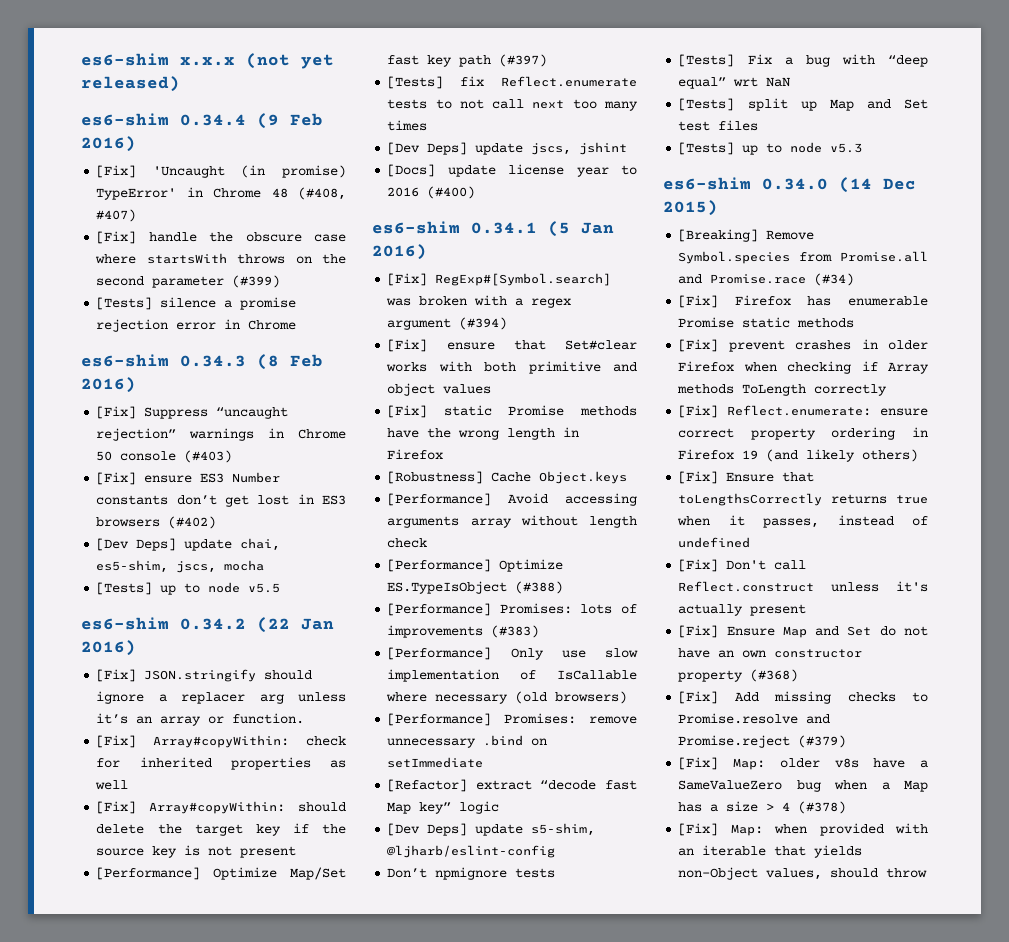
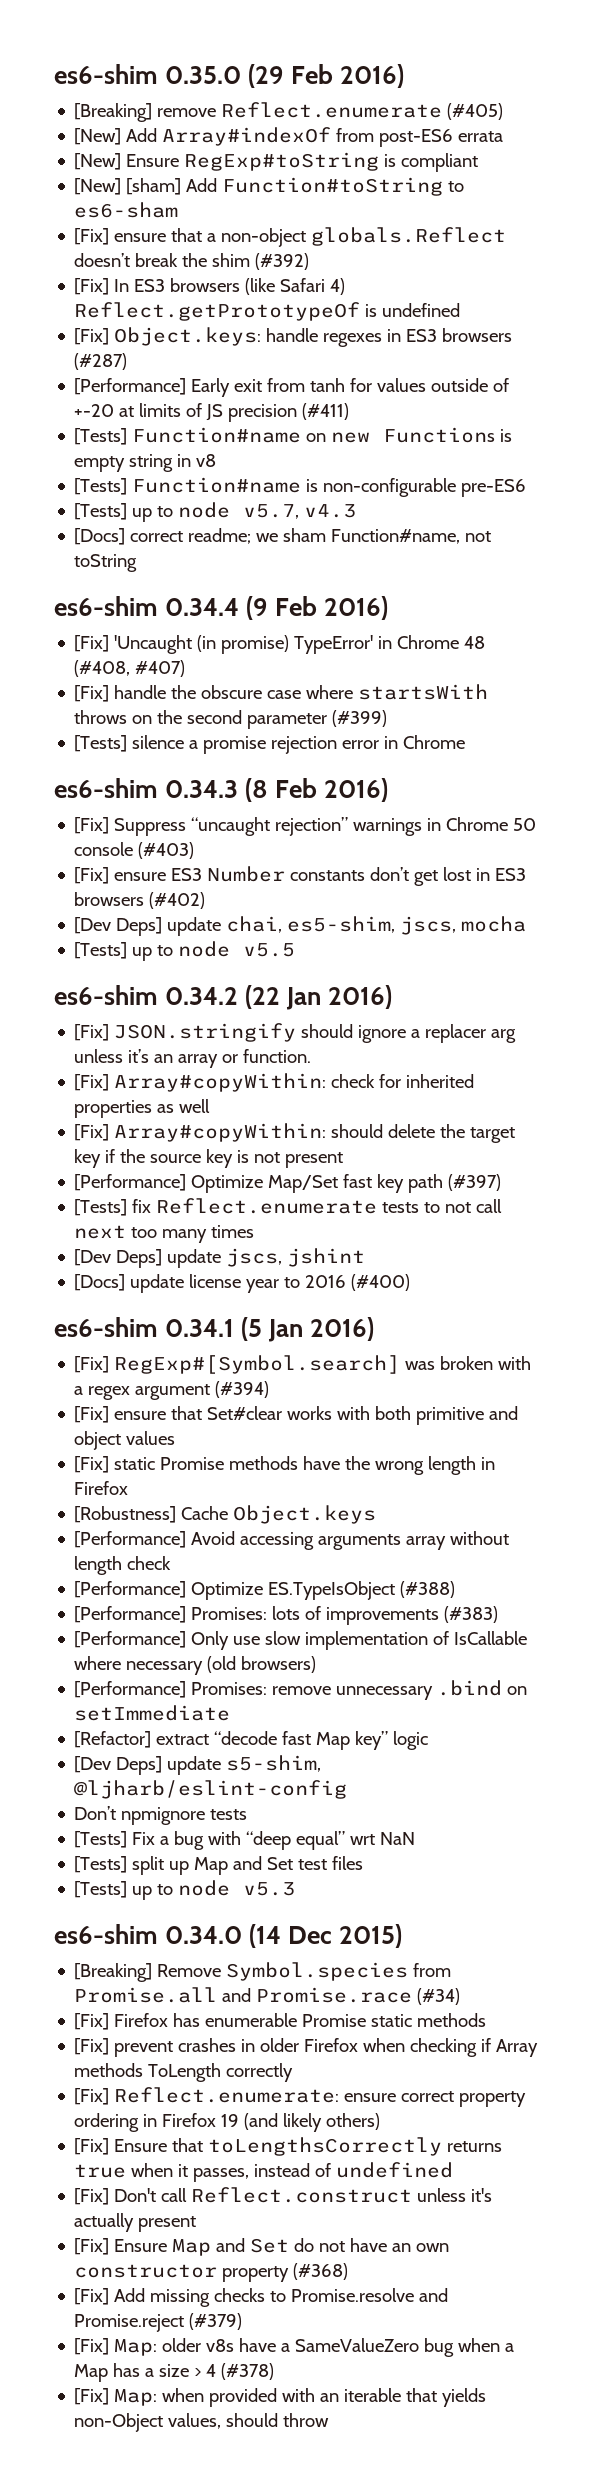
[81,53,334,69] [81,76,180,92] es6-shim x.x.x (not yet released) -> [54,64,405,88] [74,102,504,122] [74,127,504,147] [74,152,479,172] [74,177,465,196] [74,202,179,218] [74,227,507,247] [74,253,310,270] [74,278,346,295] [74,302,461,321] [74,327,513,347] [74,353,128,370] [74,378,510,397] [74,403,350,422] [74,427,513,445] [74,454,217,472] [74,477,527,497] [74,502,357,522] [74,528,492,545] [74,554,138,572] es6-shim 0.35.0 (29 Feb 2016) // [Breaking] remove Reflect.enumerate (#405) // [New] Add Array#indexOf from post-ES6 errata // [New] Ensure RegExp#toString is compliant // [New] [sham] Add Function#toString to es6-sham // [Fix] ensure that a non-object globals.Reflect doesn’t break the shim (#392) // [Fix] In ES3 browsers (like Safari 4) Reflect.getPrototypeOf is undefined // [Fix] Object.keys: handle regexes in ES3 browsers (#287) // [Performance] Early exit from tanh for values outside of +-20 at limits of JS precision (#411) // [Tests] Function#name on new Functions is empty string in v8 // [Tests] Function#name is non-configurable pre-ES6 // [Tests] up to node v5.7, v4.3 // [Docs] correct readme; we sham Function#name, not toString

